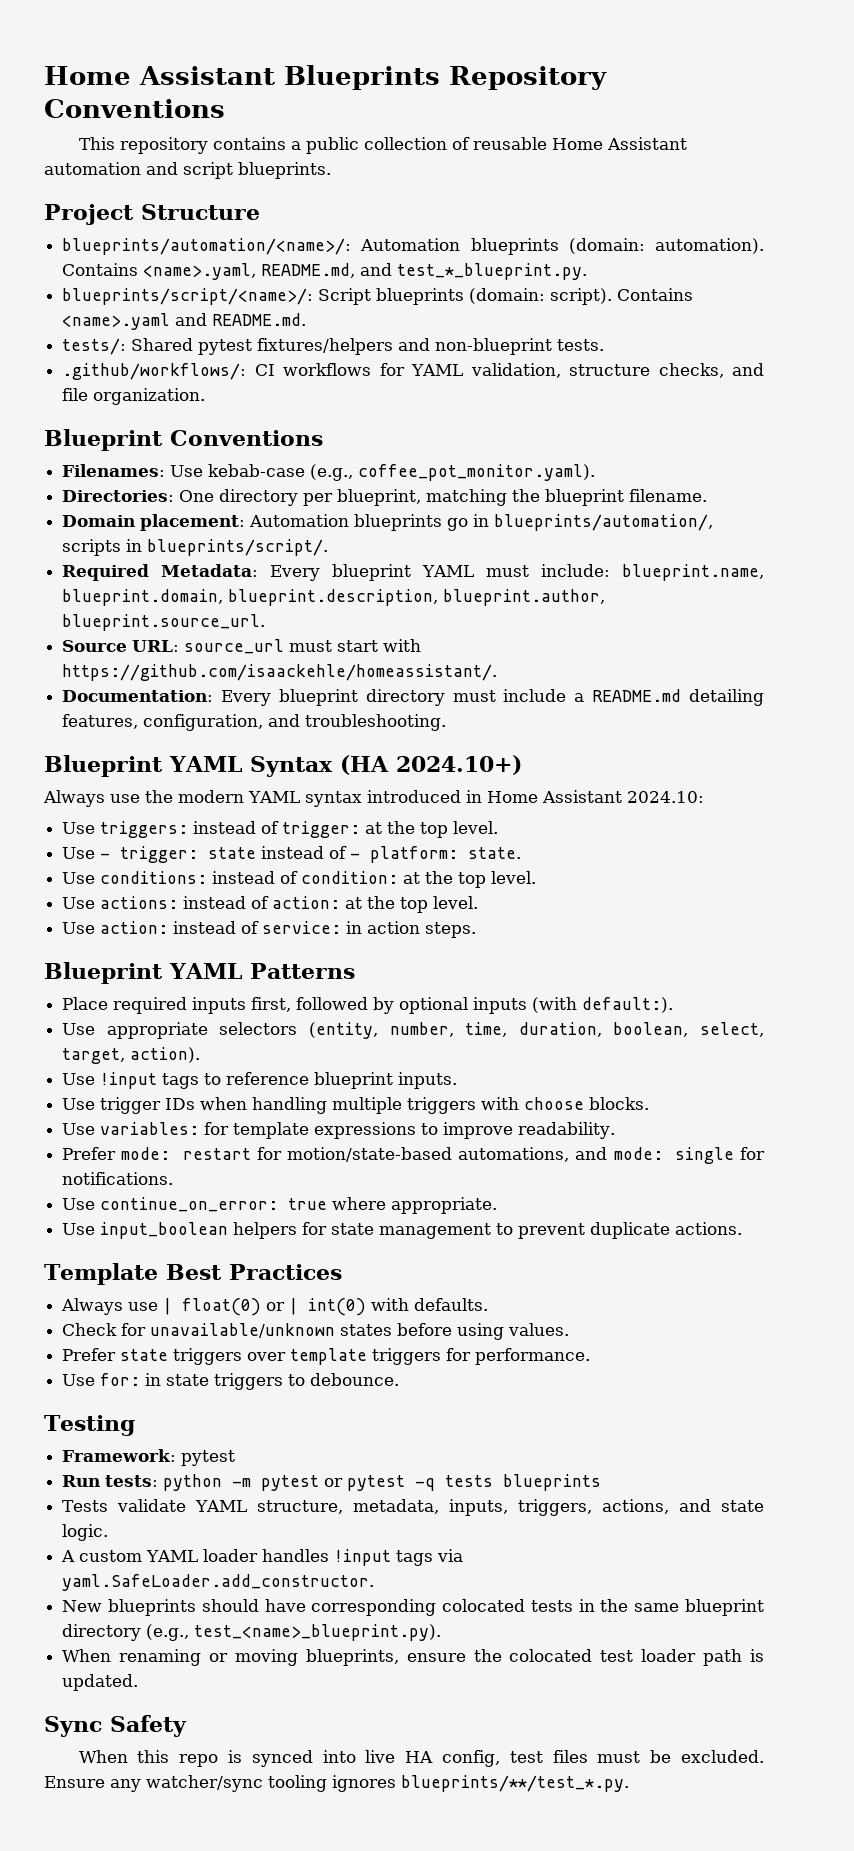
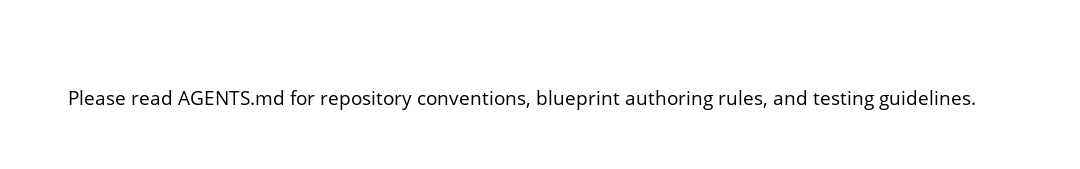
[44,65,607,90] [44,99,225,118] [78,137,687,154] [44,162,331,179] [44,204,260,225] [62,238,764,255] [62,263,588,280] [62,288,694,305] [62,313,307,330] [62,338,605,355] [62,363,765,380] [62,388,206,405] [44,429,323,451] [62,464,596,481] [62,489,708,506] [62,514,714,531] [62,539,329,556] [62,564,764,581] [62,589,606,606] [62,614,266,631] [62,639,422,654] [62,664,498,681] [62,689,765,706] [62,714,447,731] [44,755,522,777] [43,790,704,807] [62,821,499,838] [62,846,522,863] [62,871,537,888] [62,896,479,913] [62,921,477,938] [44,962,355,984] [62,997,674,1014] [62,1022,764,1039] [62,1047,201,1064] [62,1072,458,1089] [62,1097,650,1114] [62,1122,616,1139] [62,1147,765,1164] [62,1172,174,1185] [62,1197,498,1214] [62,1222,743,1239] [44,1263,342,1285] [61,1298,489,1316] [62,1323,570,1340] [62,1348,591,1365] [62,1373,400,1390] [44,1415,135,1436] [62,1449,236,1466] [62,1474,602,1491] [62,1499,764,1516] [62,1524,109,1541] [61,1549,464,1566] [62,1574,375,1591] [62,1599,764,1616] [62,1624,442,1641] [62,1649,764,1666] [62,1674,139,1691] [44,1715,187,1737] [78,1750,764,1767] [44,1775,629,1792] Home Assistant Blueprints Repository Conventions // This repository contains a public collection of reusable Home Assistant automation and script blueprints. // Project Structure // blueprints/automation/<name>/: Automation blueprints (domain: automation). Contains <name>.yaml, README.md, and test_*_blueprint.py. // blueprints/script/<name>/: Script blueprints (domain: script). Contains <name>.yaml and README.md. // tests/: Shared pytest fixtures/helpers and non-blueprint tests. // .github/workflows/: CI workflows for YAML validation, structure checks, and file organization. // Blueprint Conventions // Filenames: Use kebab-case (e.g., coffee_pot_monitor.yaml). // Directories: One directory per blueprint, matching the blueprint filename. // Domain placement: Automation blueprints go in blueprints/automation/, scripts in blueprints/script/. // Required Metadata: Every blueprint YAML must include: blueprint.name, blueprint.domain, blueprint.description, blueprint.author, blueprint.source_url. // Source URL: source_url must start with https://github.com/isaackehle/homeassistant/. // Documentation: Every blueprint directory must include a README.md detailing features, configuration, and troubleshooting. // Blueprint YAML Syntax (HA 2024.10+) // Always use the modern YAML syntax introduced in Home Assistant 2024.10: // Use triggers: instead of trigger: at the top level. // Use - trigger: state instead of - platform: state. // Use conditions: instead of condition: at the top level. // Use actions: instead of action: at the top level. // Use action: instead of service: in action steps. // Blueprint YAML Patterns // Place required inputs first, followed by optional inputs (with default:). // Use appropriate selectors (entity, number, time, duration, boolean, select, target, action). // Use !input tags to reference blueprint inputs. // Use trigger IDs when handling multiple triggers with choose blocks. // Use variables: for template expressions to improve readability. // Prefer mode: restart for motion/state-based automations, and mode: single for notifications. // Use continue_on_error: true where appropriate. // Use input_boolean helpers for state management to prevent duplicate actions. // Template Best Practices // Always use | float(0) or | int(0) with defaults. // Check for unavailable/unknown states before using values. // Prefer state triggers over template triggers for performance. // Use for: in state triggers to debounce. // Testing // Framework: pytest // Run tests: python -m pytest or pytest -q tests blueprints // Tests validate YAML structure, metadata, inputs, triggers, actions, and state logic. // A custom YAML loader handles !input tags via yaml.SafeLoader.add_constructor. // New blueprints should have corresponding colocated tests in the same blueprint directory (e.g., test_<name>_blueprint.py). // When renaming or moving blueprints, ensure the colocated test loader path is updated. // Sync Safety // When this repo is synced into live HA config, test files must be excluded. Ensure any watcher/sync tooling ignores blueprints/**/test_*.py. -> [68,90,976,110] Please read AGENTS.md for repository conventions, blueprint authoring rules, and testing guidelines.

